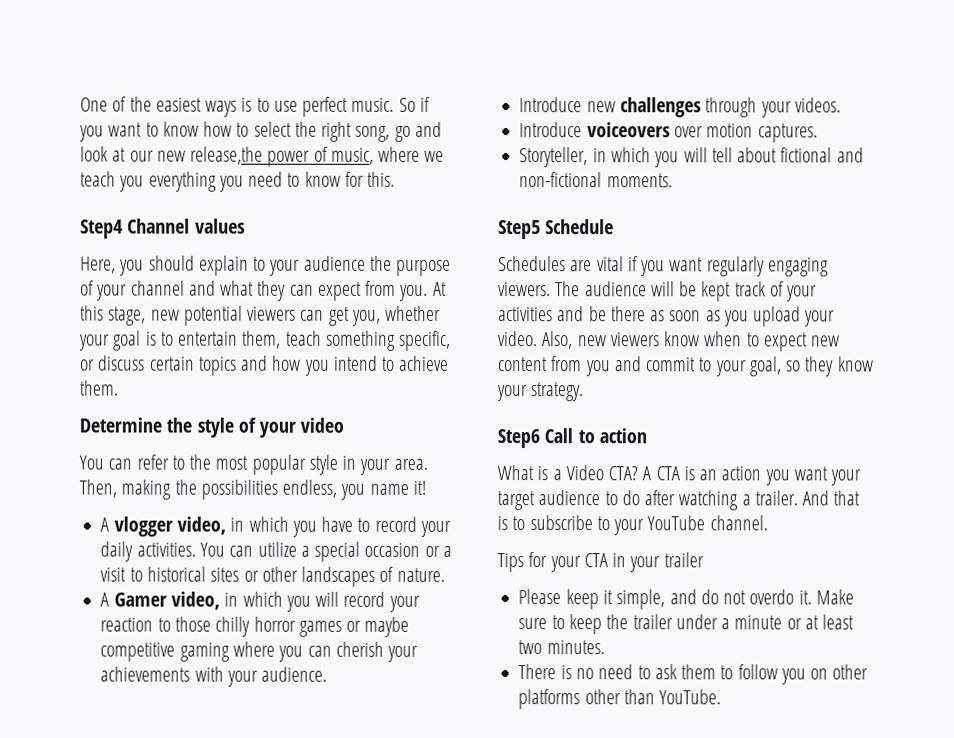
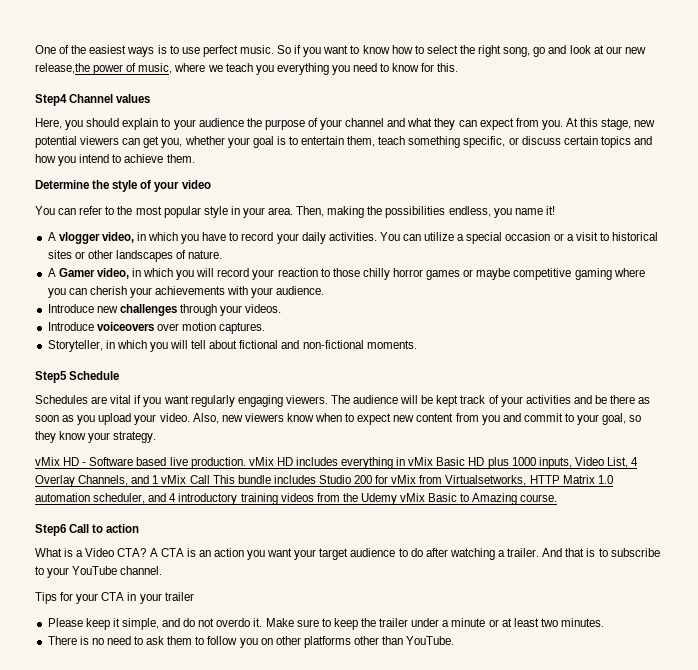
(584, 392) none -> [35,457,639,469] [35,475,613,487] [35,493,558,505] // vMix HD - Software based live production. vMix HD includes everything in vMix Basic HD plus 1000 inputs, Video List, 4 Overlay Channels, and 1 vMix Call This bundle includes Studio 200 for vMix from Virtualsetworks, HTTP Matrix 1.0 automation scheduler, and 4 introductory training videos from the Udemy vMix Basic to Amazing course.

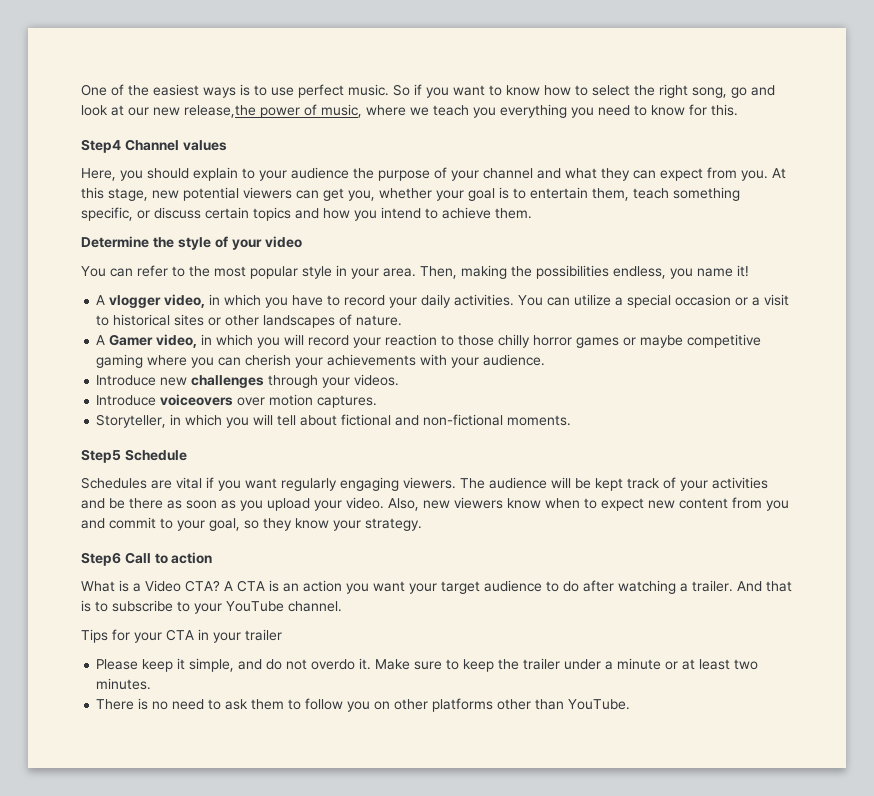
[35,457,639,469] [35,475,613,487] [35,493,558,505] // vMix HD - Software based live production. vMix HD includes everything in vMix Basic HD plus 1000 inputs, Video List, 4 Overlay Channels, and 1 vMix Call This bundle includes Studio 200 for vMix from Virtualsetworks, HTTP Matrix 1.0 automation scheduler, and 4 introductory training videos from the Udemy vMix Basic to Amazing course. -> (422, 524) none

